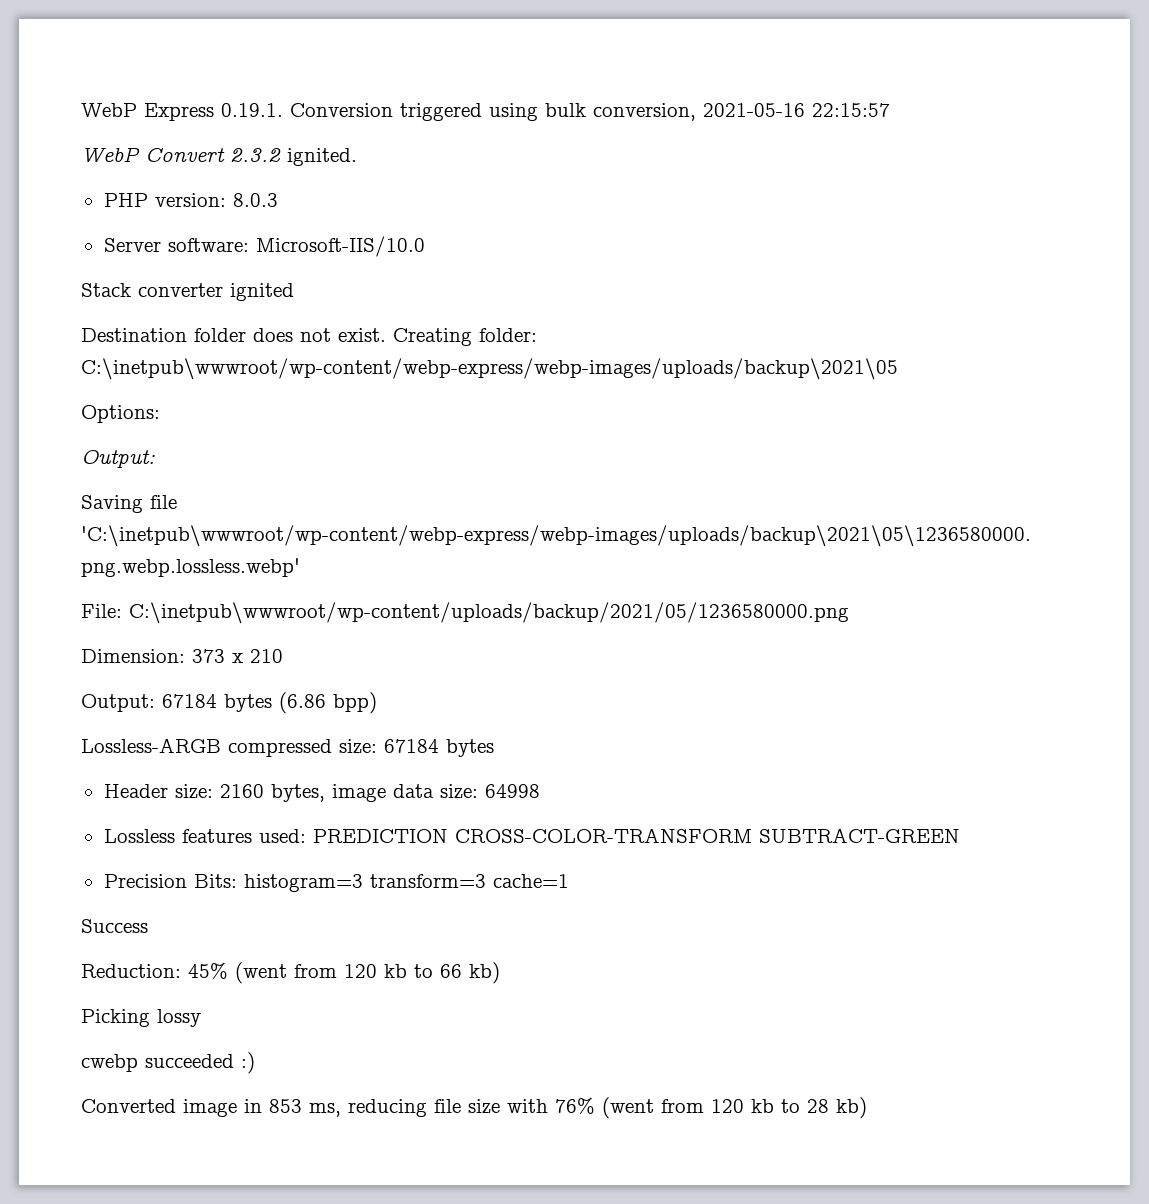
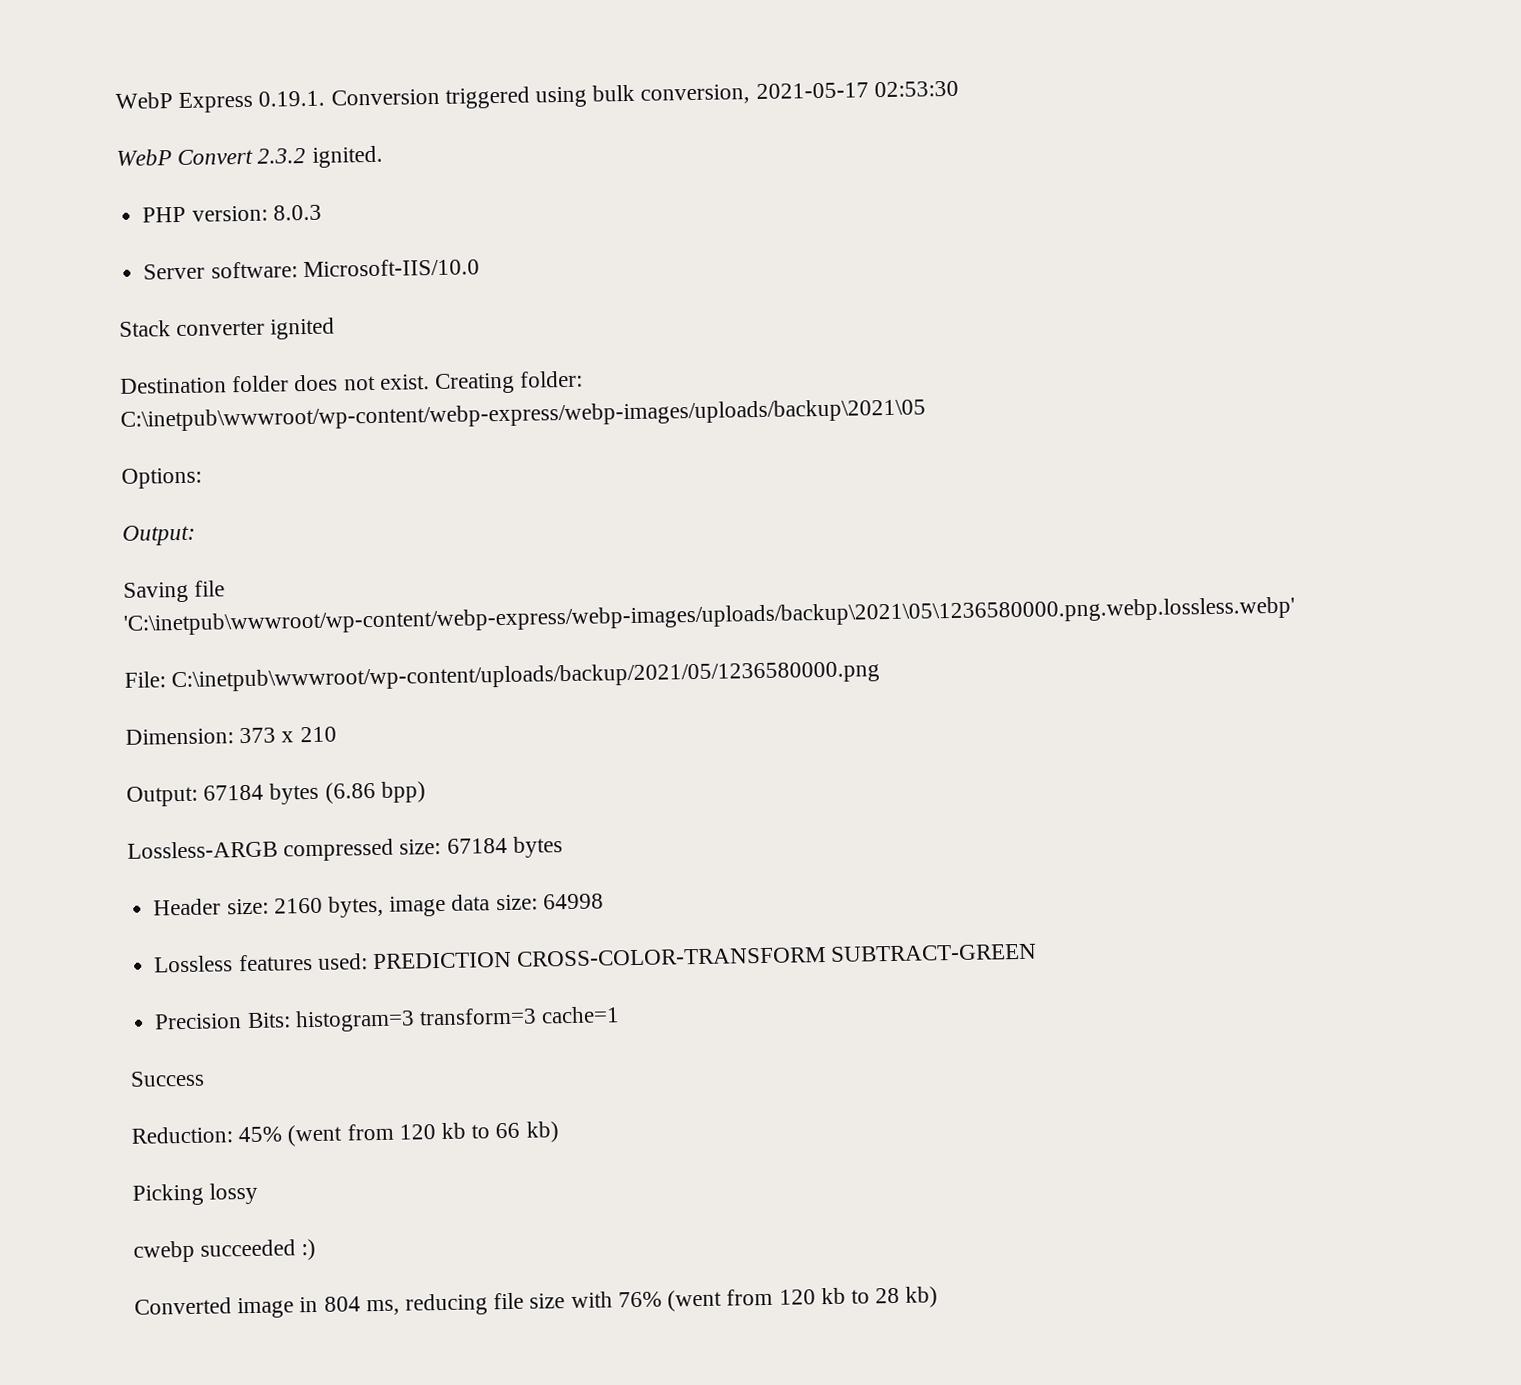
[703,103,890,117] 2021-05-16 22:15:57 -> [755,80,959,100] 2021-05-17 02:53:30
[269,1099,302,1113] 853 -> [323,1296,361,1312] 804

